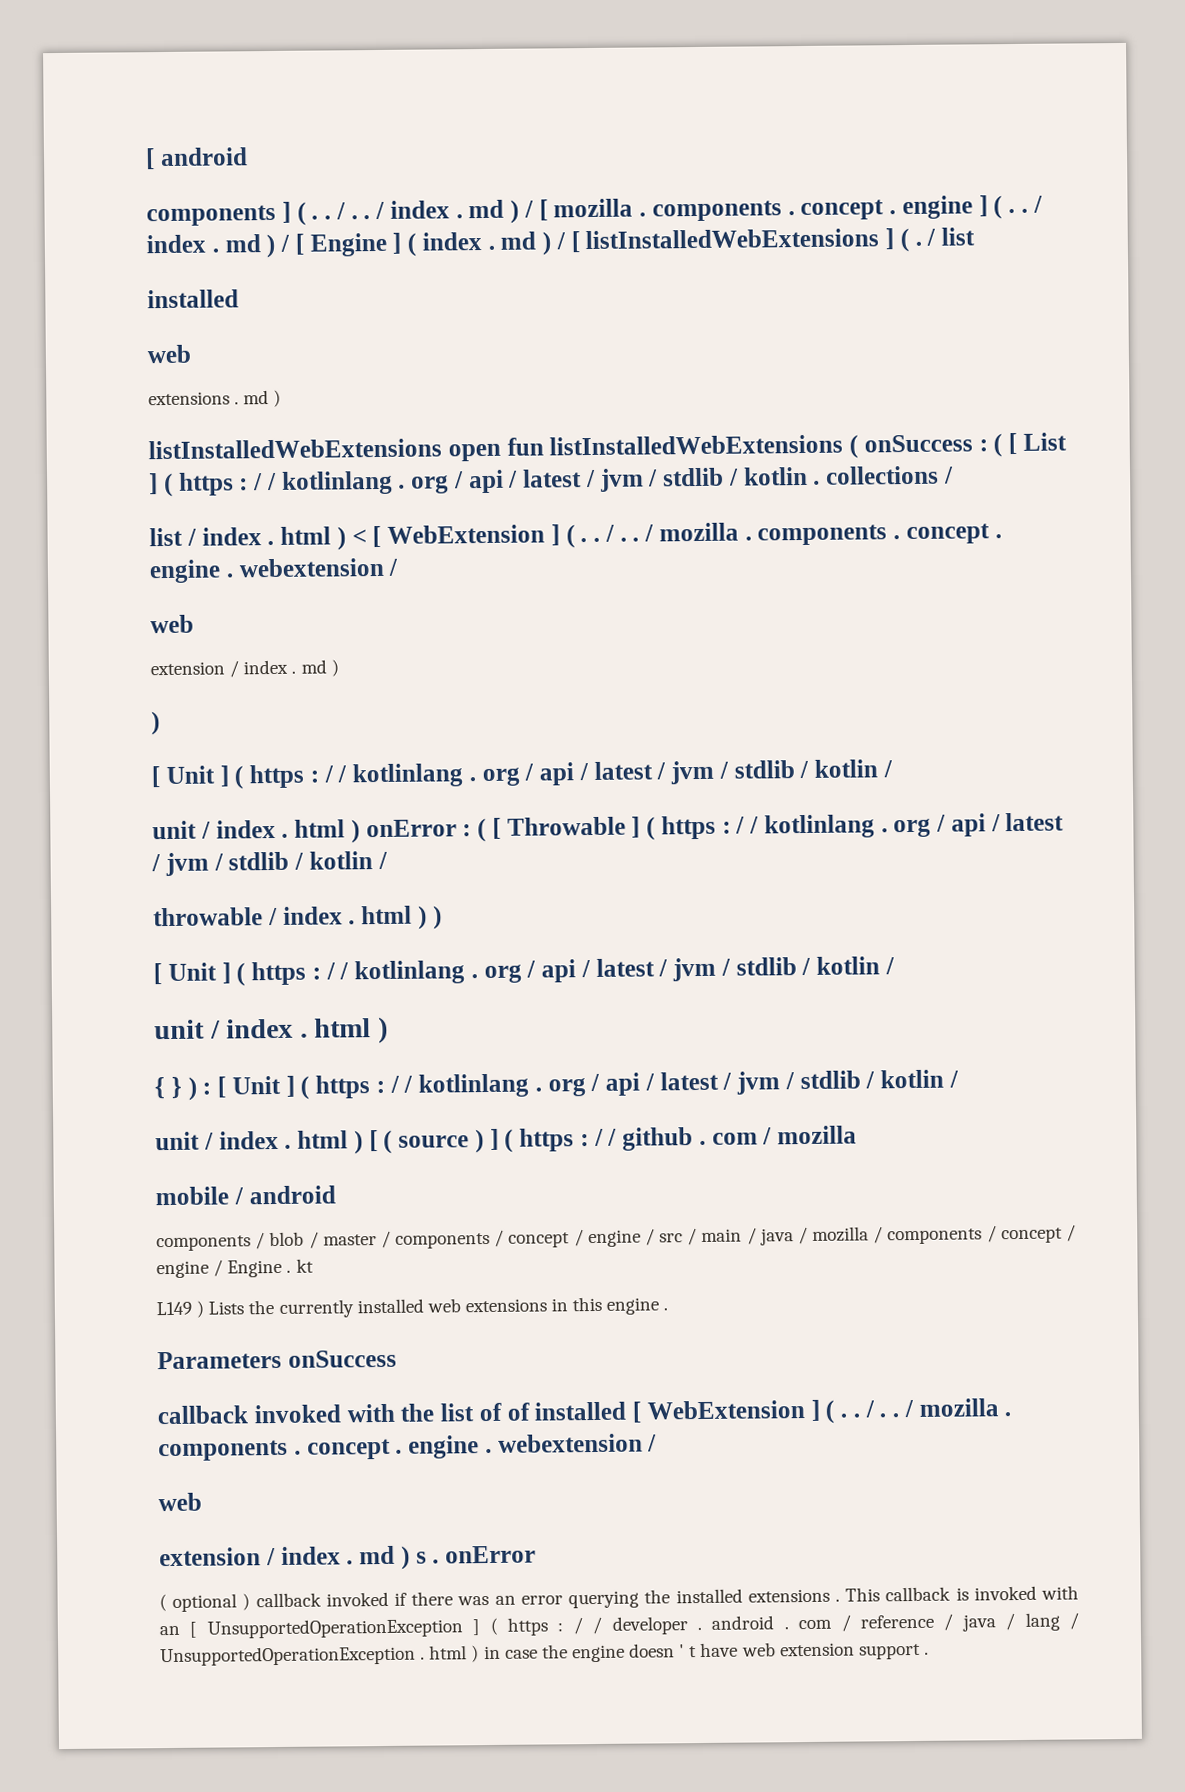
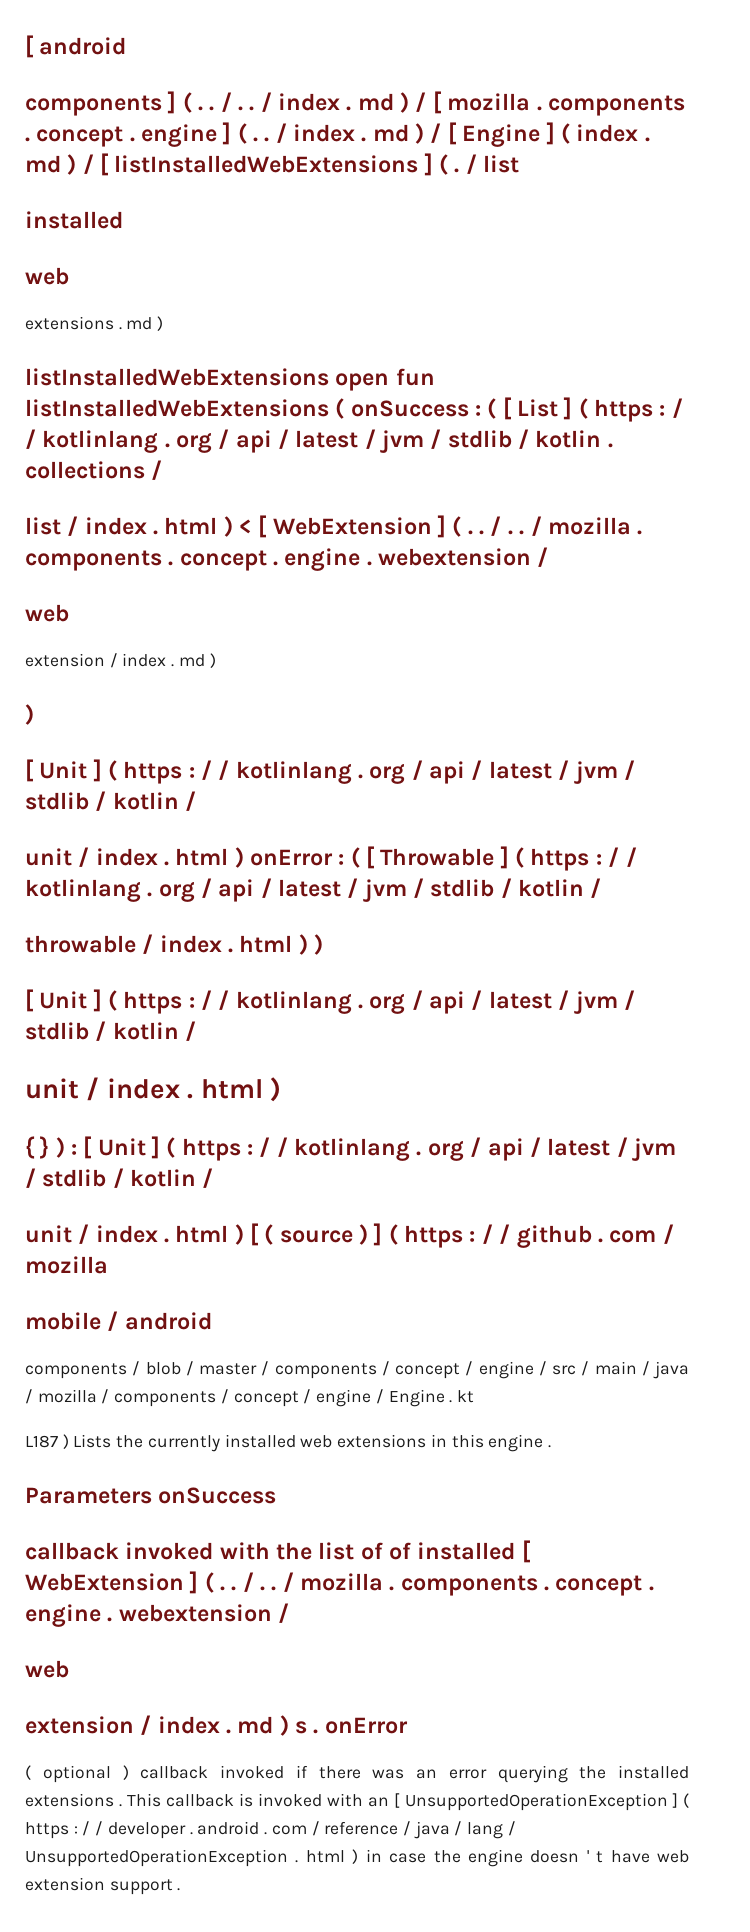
[156,1301,192,1316] L149 -> [25,1435,58,1448] L187

